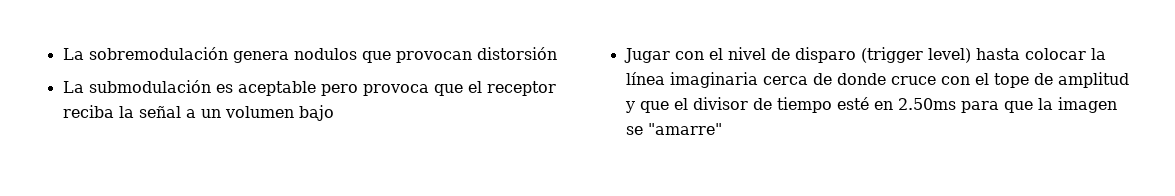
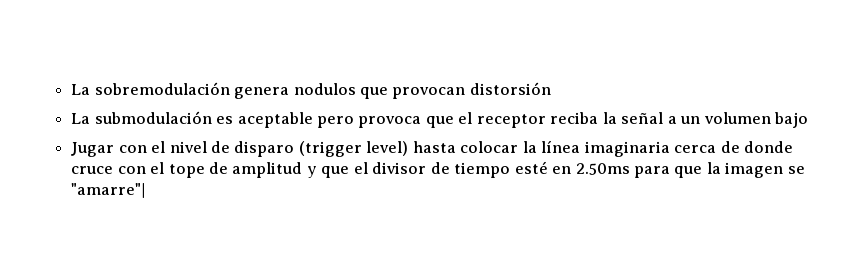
[647,123,722,135] "amarre" -> [71,183,147,198] "amarre"|

